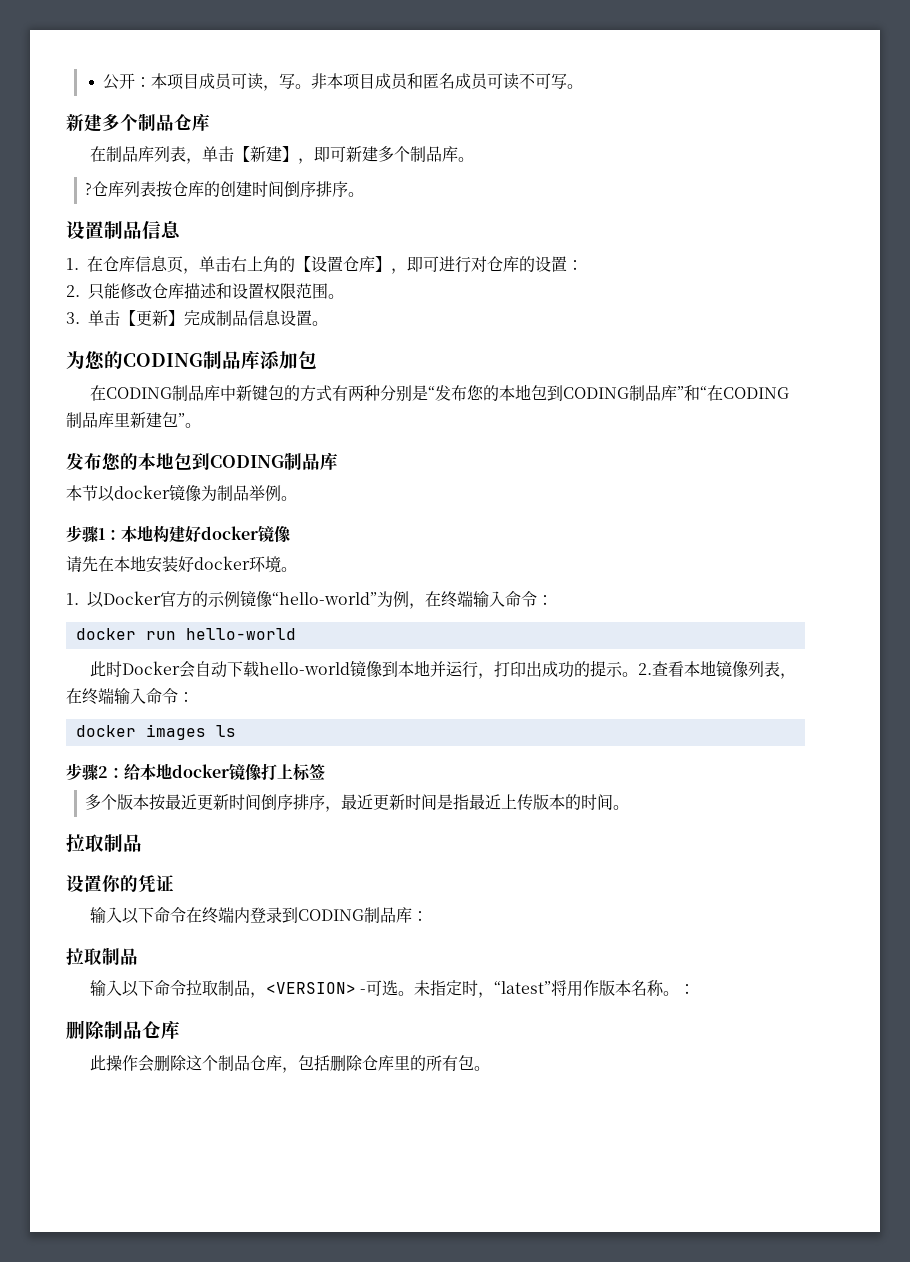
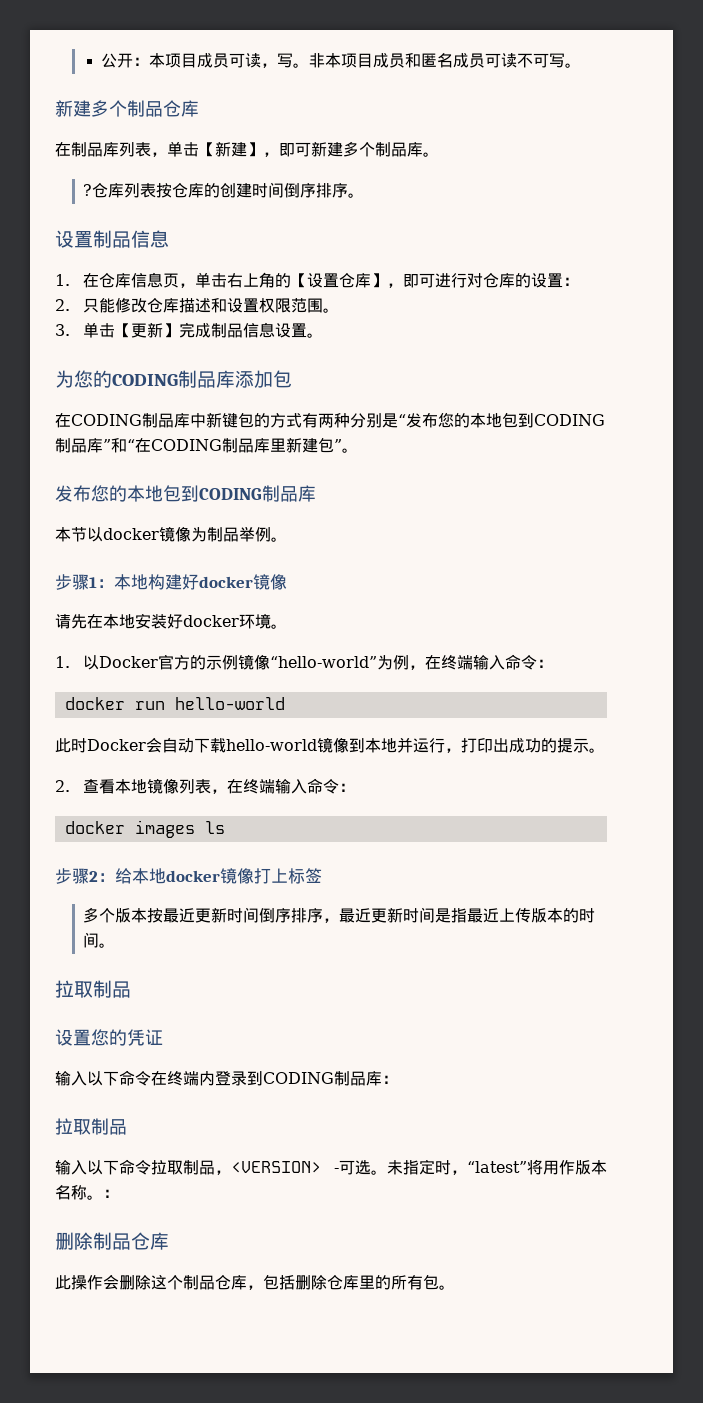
(639, 674) none -> (605, 750) //
[102,875,121,892] 你 -> [91,1029,109,1046] 您

